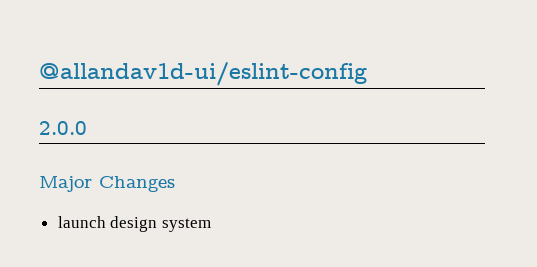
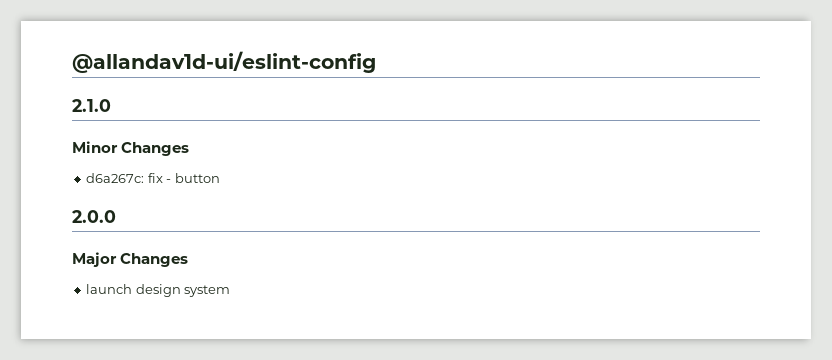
(367, 74) none -> [72,99,111,112] [72,141,190,156] [86,173,220,183] // 2.1.0 // Minor Changes // d6a267c: fix - button

